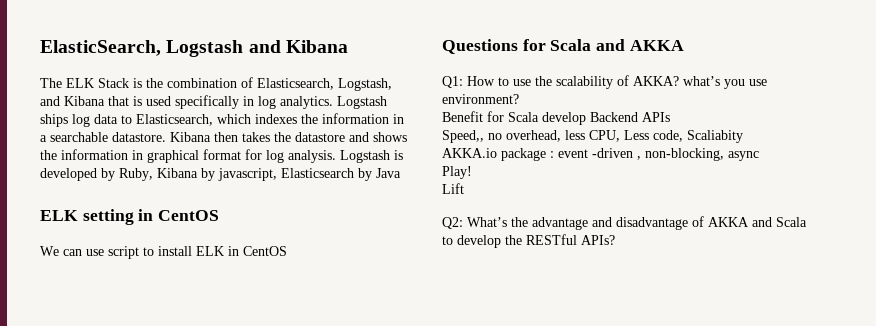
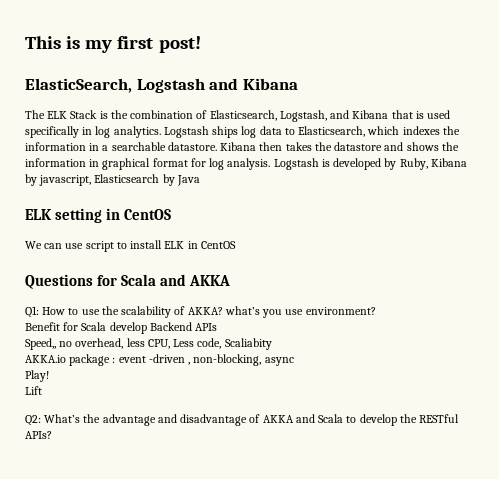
(40, 48) none -> [25,36,201,53] This is my first post! //

